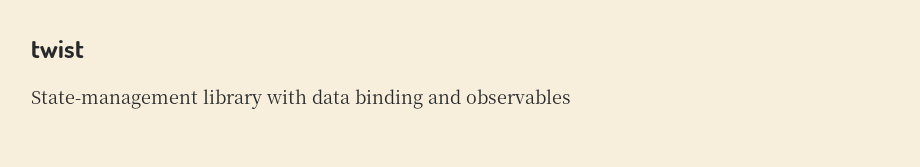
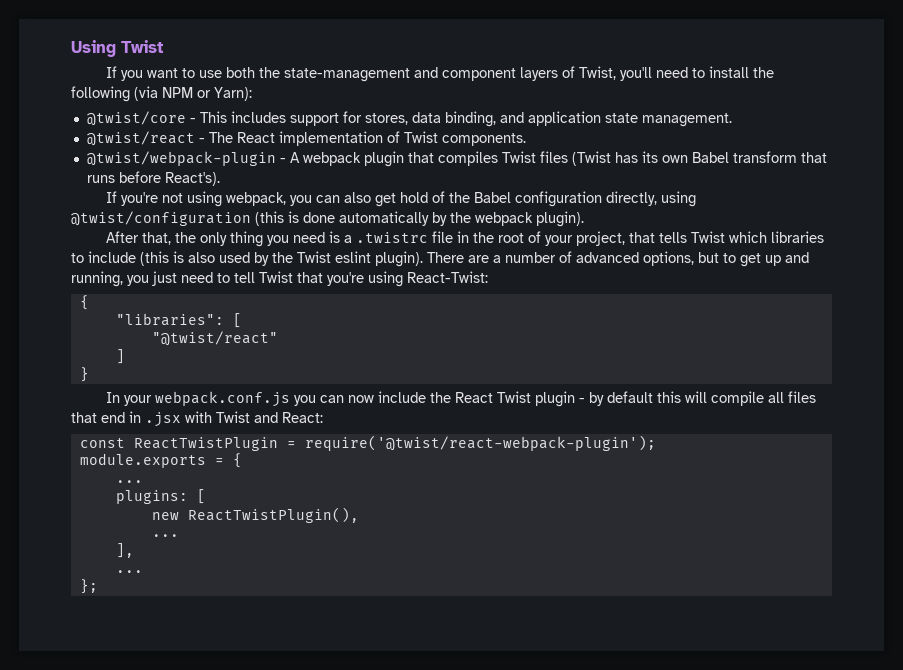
[31,40,84,58] [31,89,571,109] twist // State-management library with data binding and observables -> [71,40,164,57] [105,66,774,82] [71,86,252,102] [86,111,732,127] [86,131,526,146] [86,151,827,167] [86,171,220,186] [105,191,696,207] [71,211,584,227] [105,231,824,247] [71,251,809,267] [71,271,488,287] [79,295,89,310] [115,313,242,328] [151,331,278,346] [115,349,125,364] [79,367,89,382] [105,391,816,407] [71,411,323,427] [79,435,656,451] [79,453,242,468] [115,480,143,483] [115,489,206,504] [151,507,359,523] [151,534,179,537] [115,543,134,558] [115,570,143,573] [79,579,98,594] Using Twist // If you want to use both the state-management and component layers of Twist, you'll need to install the following (via NPM or Yarn): // @twist/core - This includes support for stores, data binding, and application state management. // @twist/react - The React implementation of Twist components. // @twist/webpack-plugin - A webpack plugin that compiles Twist files (Twist has its own Babel transform that runs before React's). // If you're not using webpack, you can also get hold of the Babel configuration directly, using @twist/configuration (this is done automatically by the webpack plugin). // After that, the only thing you need is a .twistrc file in the root of your project, that tells Twist which libraries to include (this is also used by the Twist eslint plugin). There are a number of advanced options, but to get up and running, you just need to tell Twist that you're using React-Twist: // { // "libraries": [ // "@twist/react" // ] // } // In your webpack.conf.js you can now include the React Twist plugin - by default this will compile all files that end in .jsx with Twist and React: // const ReactTwistPlugin = require('@twist/react-webpack-plugin'); // module.exports = { // ... // plugins: [ // new ReactTwistPlugin(), // ... // ], // ... // };

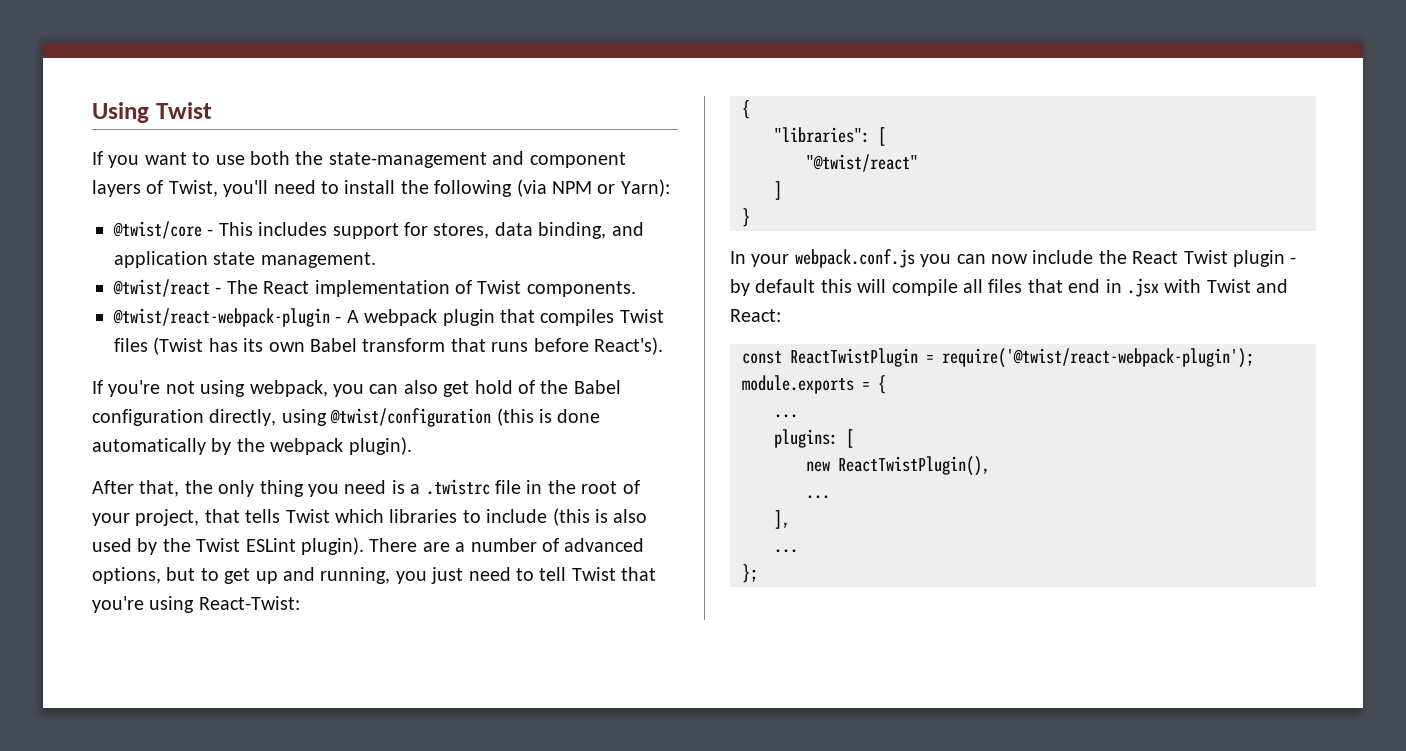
[86,151,276,166] @twist/webpack-plugin -> [113,308,330,327] @twist/react-webpack-plugin
[335,251,371,263] eslint -> [245,538,296,552] ESLint

